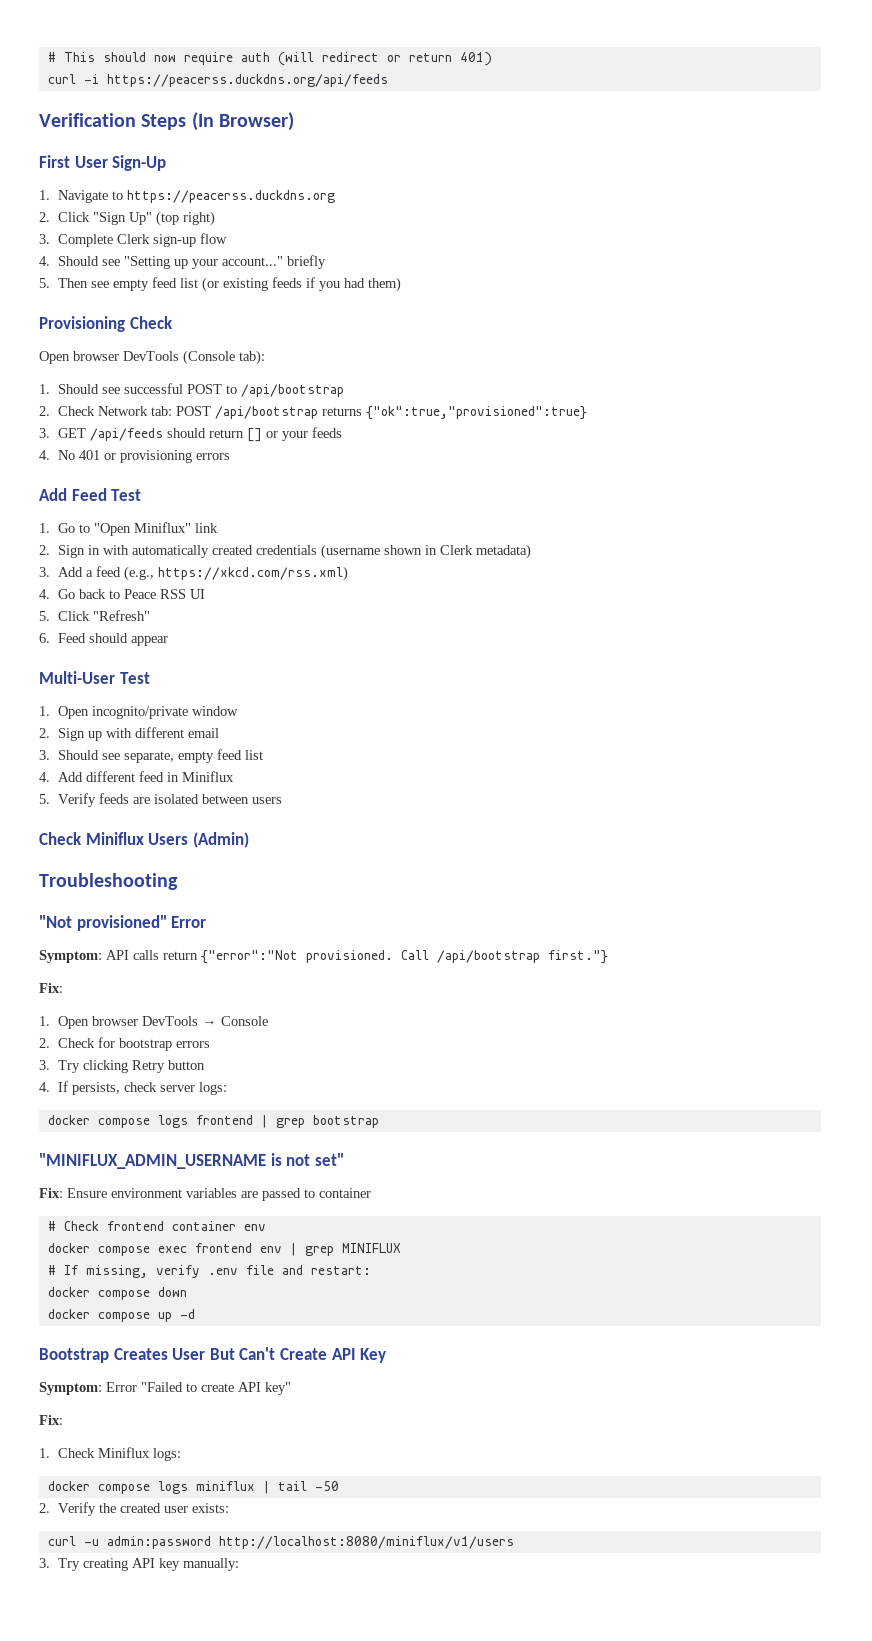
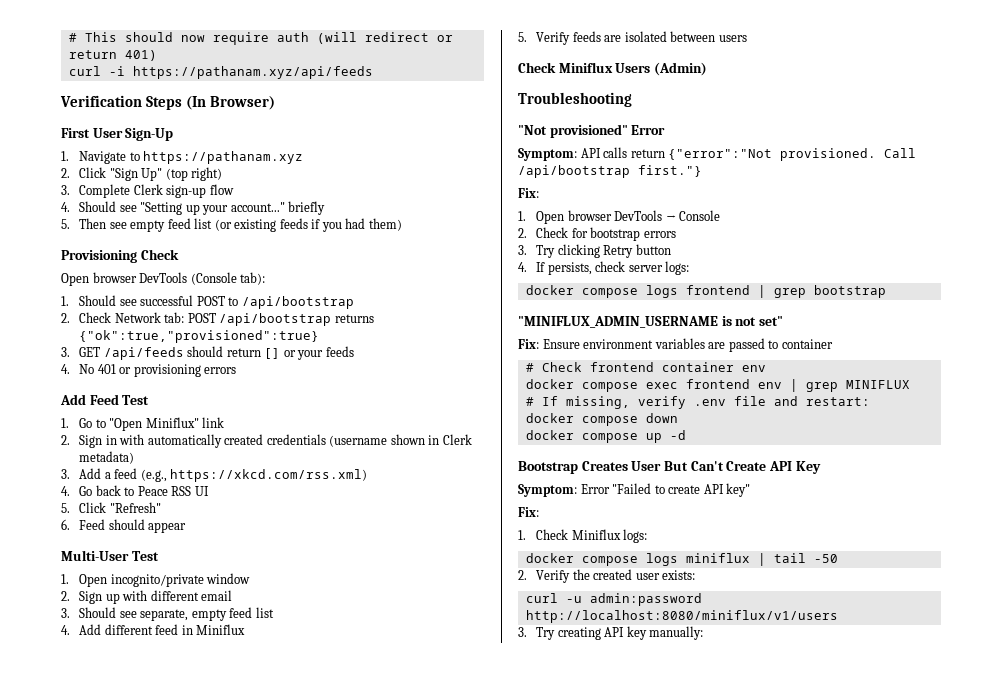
[106,74,388,87] https://peacerss.duckdns.org/api/feeds -> [132,66,373,79] https://pathanam.xyz/api/feeds
[126,190,335,203] https://peacerss.duckdns.org -> [143,151,304,164] https://pathanam.xyz

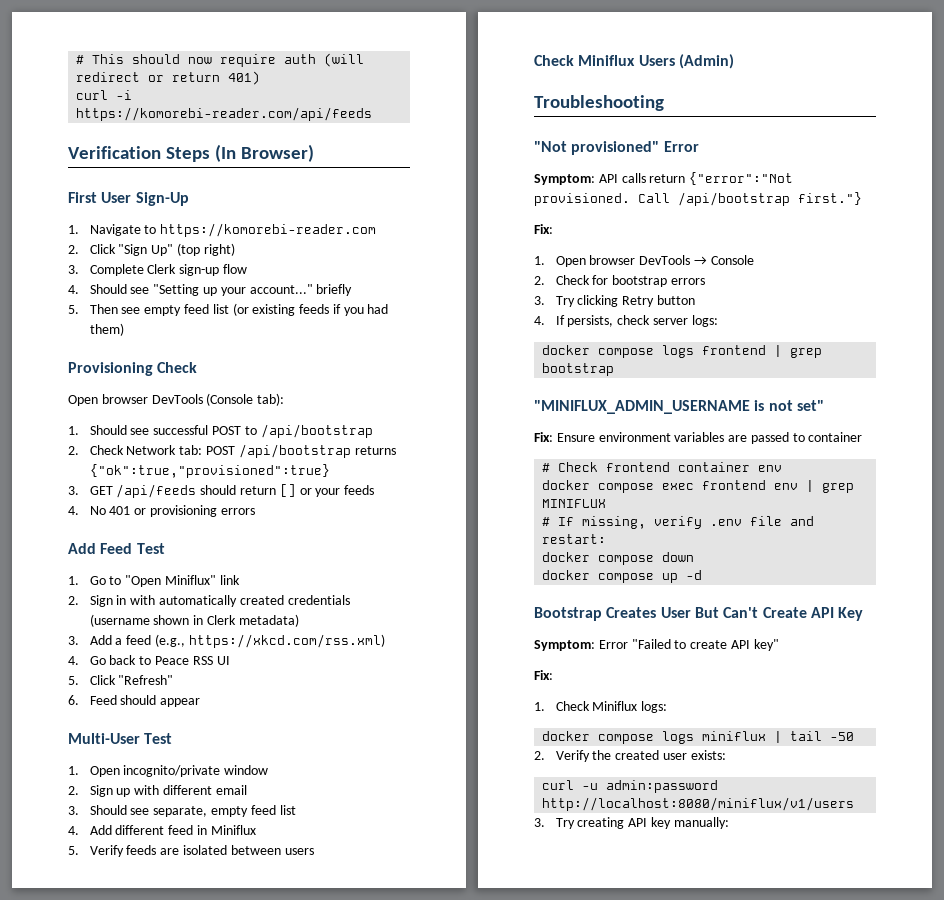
[132,66,373,79] https://pathanam.xyz/api/feeds -> [76,107,373,121] https://komorebi-reader.com/api/feeds
[143,151,304,164] https://pathanam.xyz -> [160,223,377,237] https://komorebi-reader.com

